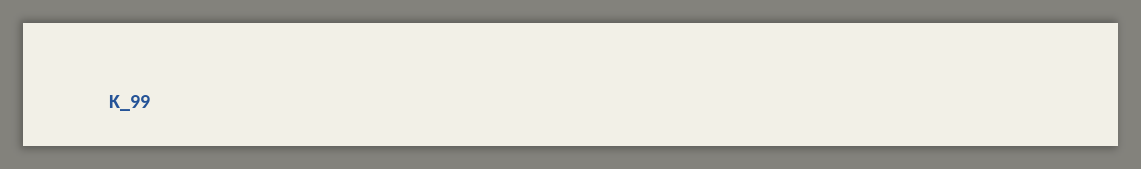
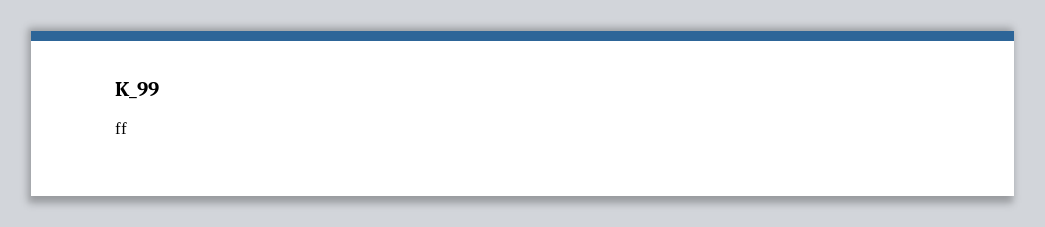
(150, 103) none -> [115,122,127,134] // ff

